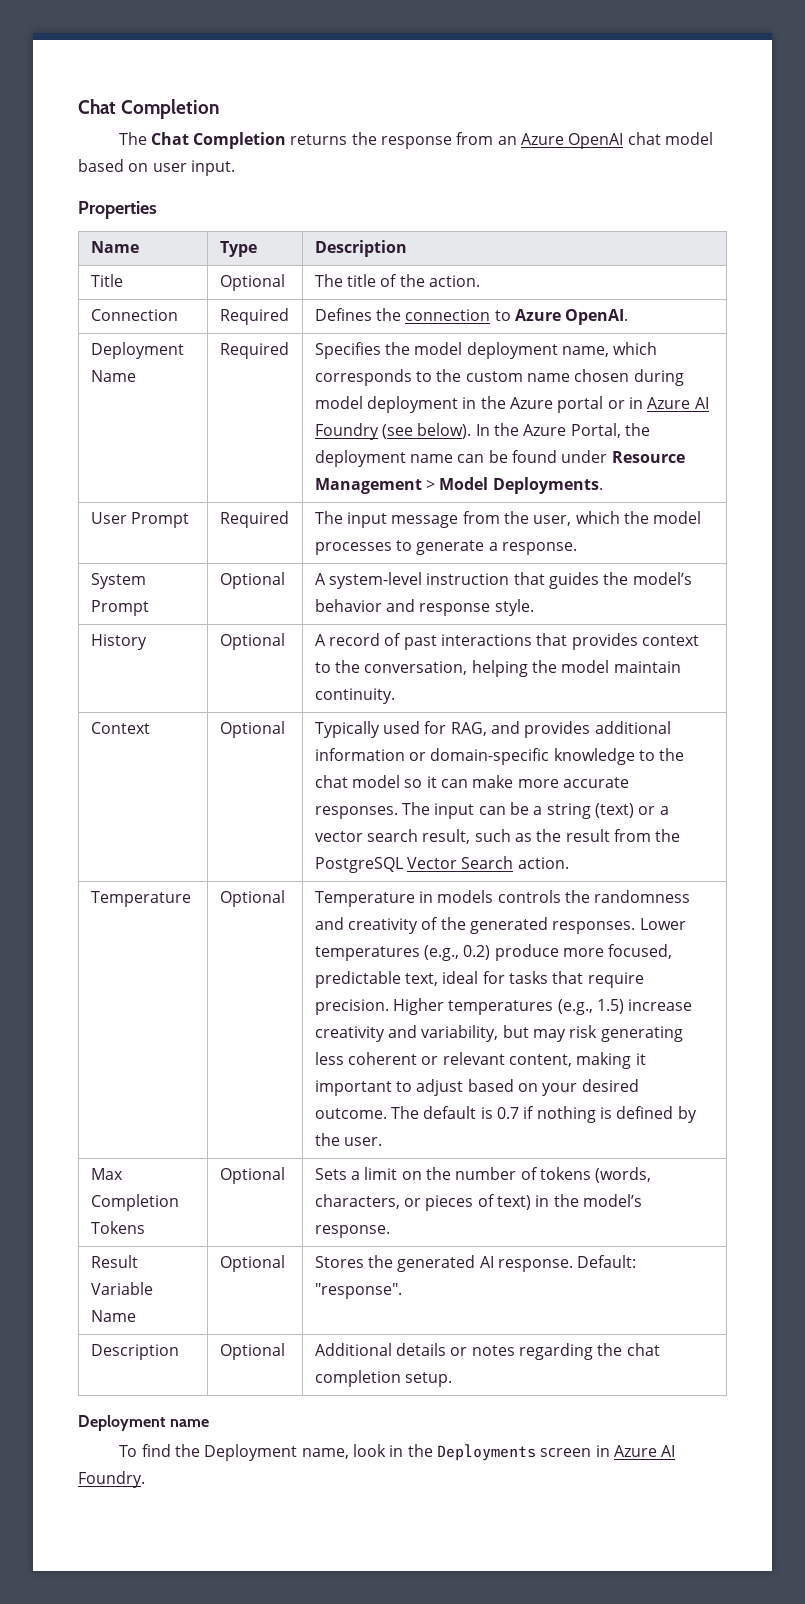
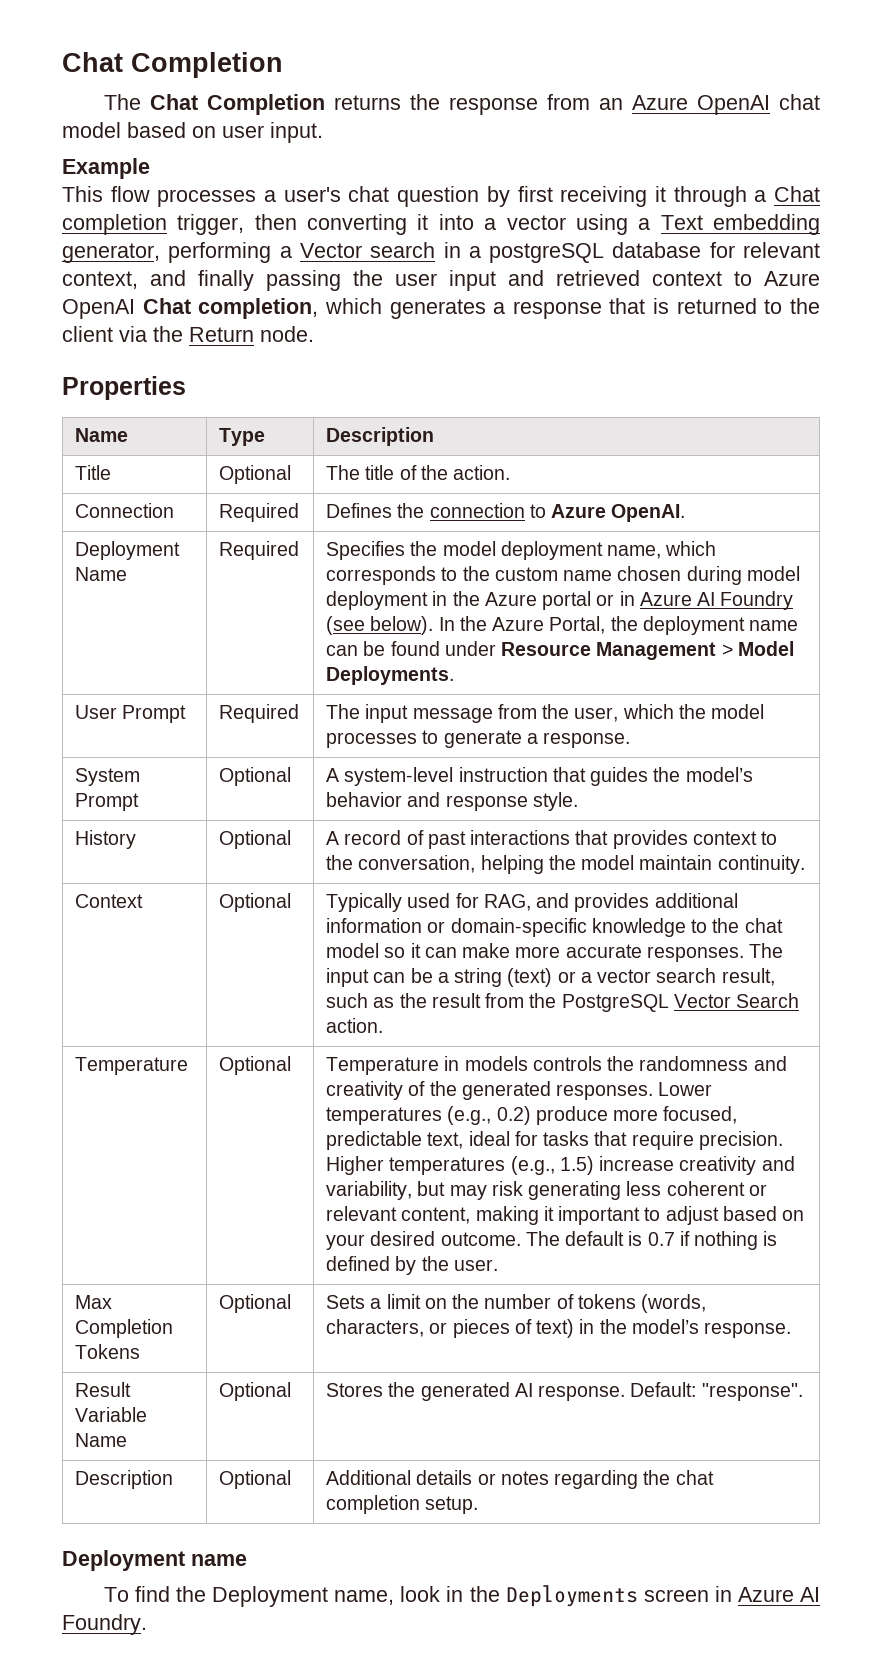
(235, 168) none -> [62,158,150,179] [62,186,820,207] [62,214,821,235] [62,242,820,263] [62,270,820,291] [62,298,820,319] [62,326,314,342] // Example // This flow processes a user's chat question by first receiving it through a Chat completion trigger, then converting it into a vector using a Text embedding generator, performing a Vector search in a postgreSQL database for relevant context, and finally passing the user input and retrieved context to Azure OpenAI Chat completion, which generates a response that is returned to the client via the Return node.

